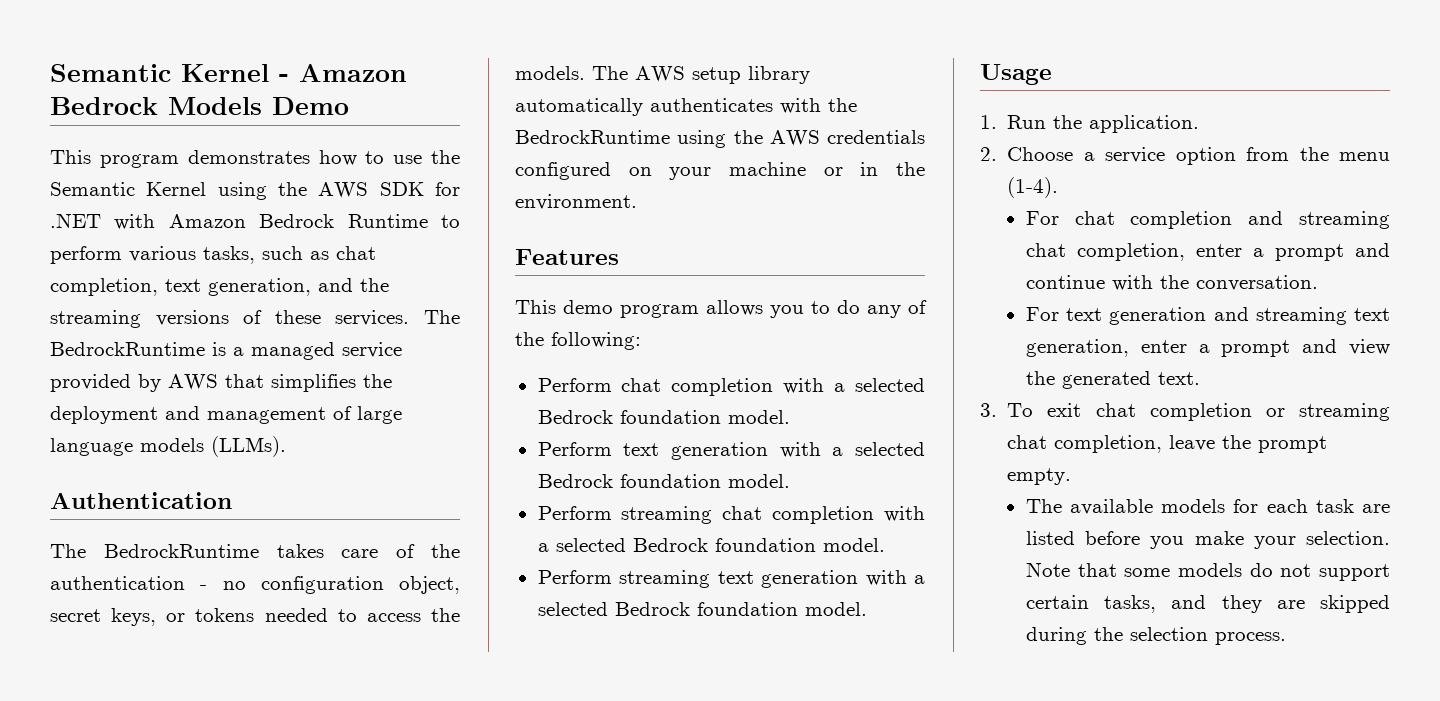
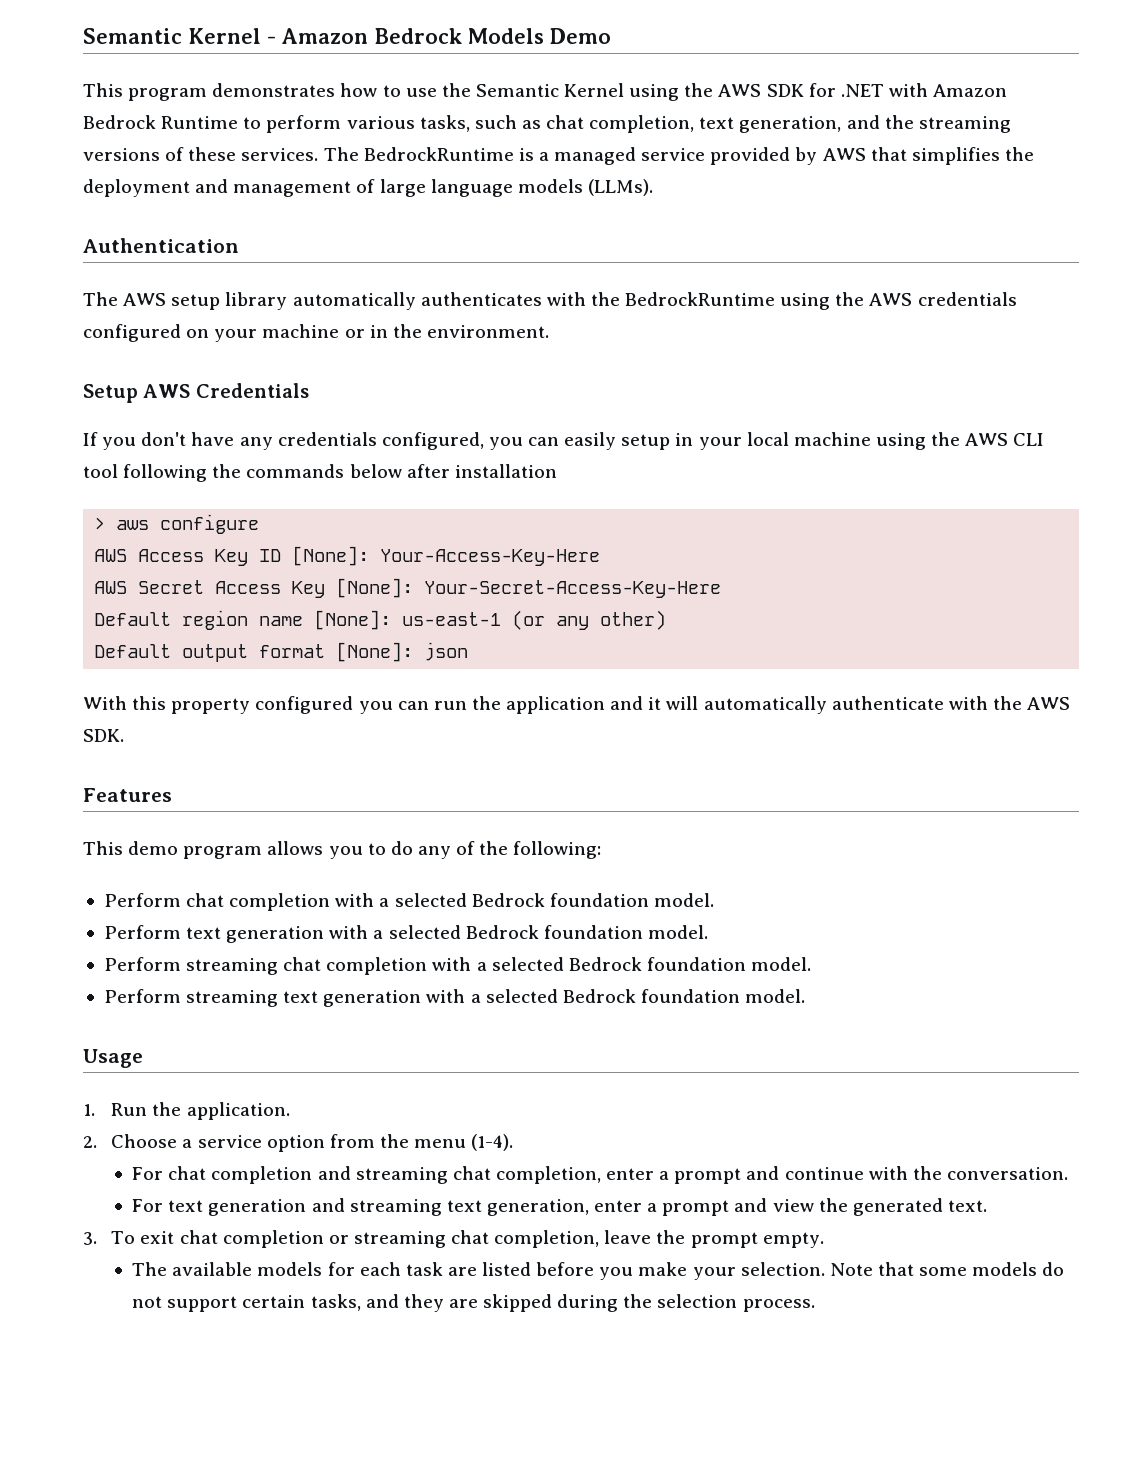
[103,544,461,558] [50,576,460,594] [50,608,461,626] [515,66,628,80] BedrockRuntime takes care of the authentication - no configuration object, secret keys, or tokens needed to access the models. The -> (118, 299) none
(637, 202) none -> [83,383,309,403] [83,432,1045,450] [83,464,557,482] [94,514,260,534] [94,546,601,566] [94,578,722,598] [94,610,667,630] [94,642,469,662] [83,696,1071,714] [83,729,124,742] // Setup AWS Credentials // If you don't have any credentials configured, you can easily setup in your local machine using the AWS CLI tool following the commands below after installation // > aws configure // AWS Access Key ID [None]: Your-Access-Key-Here // AWS Secret Access Key [None]: Your-Secret-Access-Key-Here // Default region name [None]: us-east-1 (or any other) // Default output format [None]: json // With this property configured you can run the application and it will automatically authenticate with the AWS SDK.

